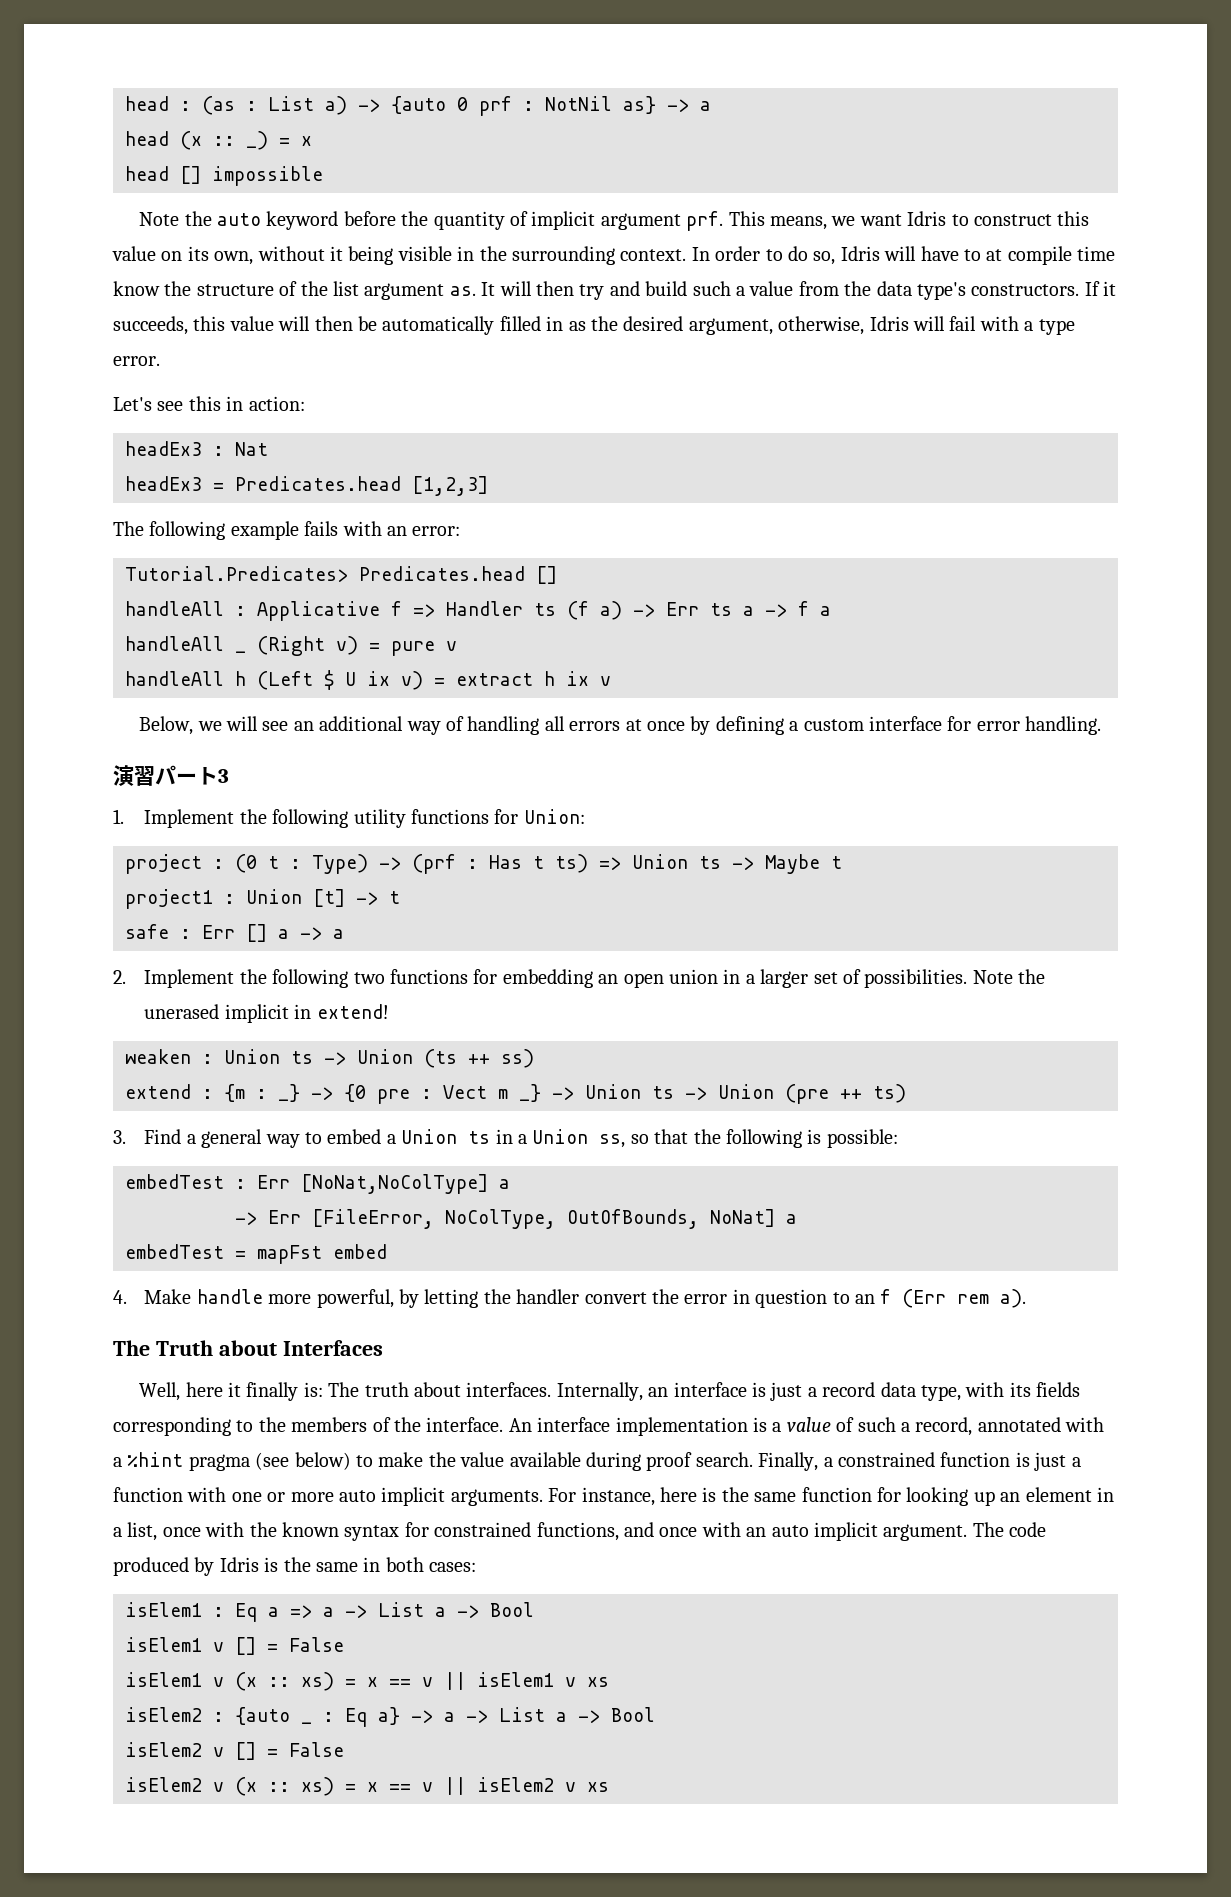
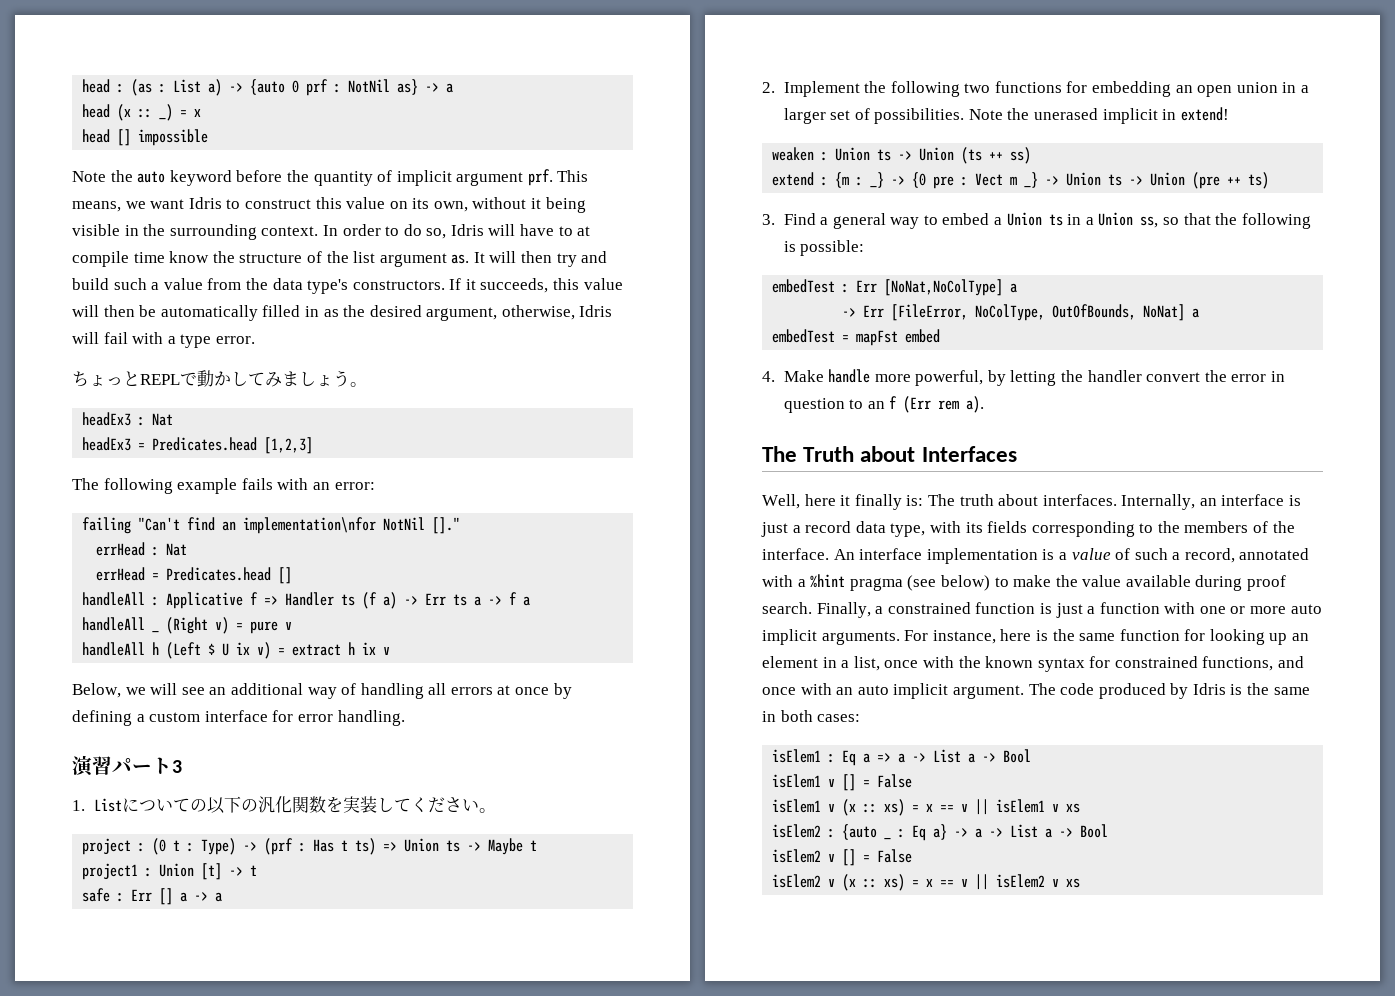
[113,396,305,411] Let's see this in action: -> [72,370,367,387] ちょっとREPLで動かしてみましょう。
[125,566,348,582] Tutorial.Predicates> -> [82,517,461,534] [96,542,188,556] [96,567,160,581] failing "Can't find an implementation\nfor NotNil []." // errHead : Nat // errHead =
[144,809,585,828] Implement the following utility functions for Union: -> [93,796,496,814] Listについての以下の汎化関数を実装してください。

